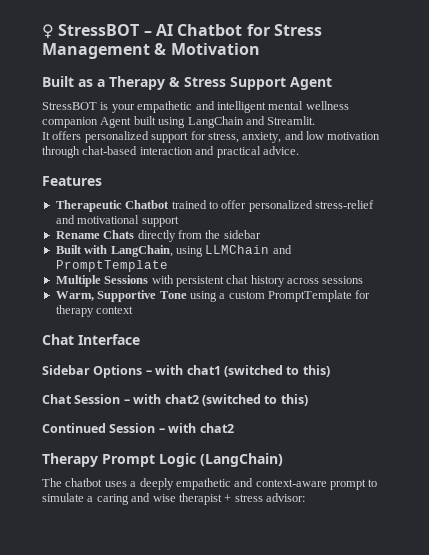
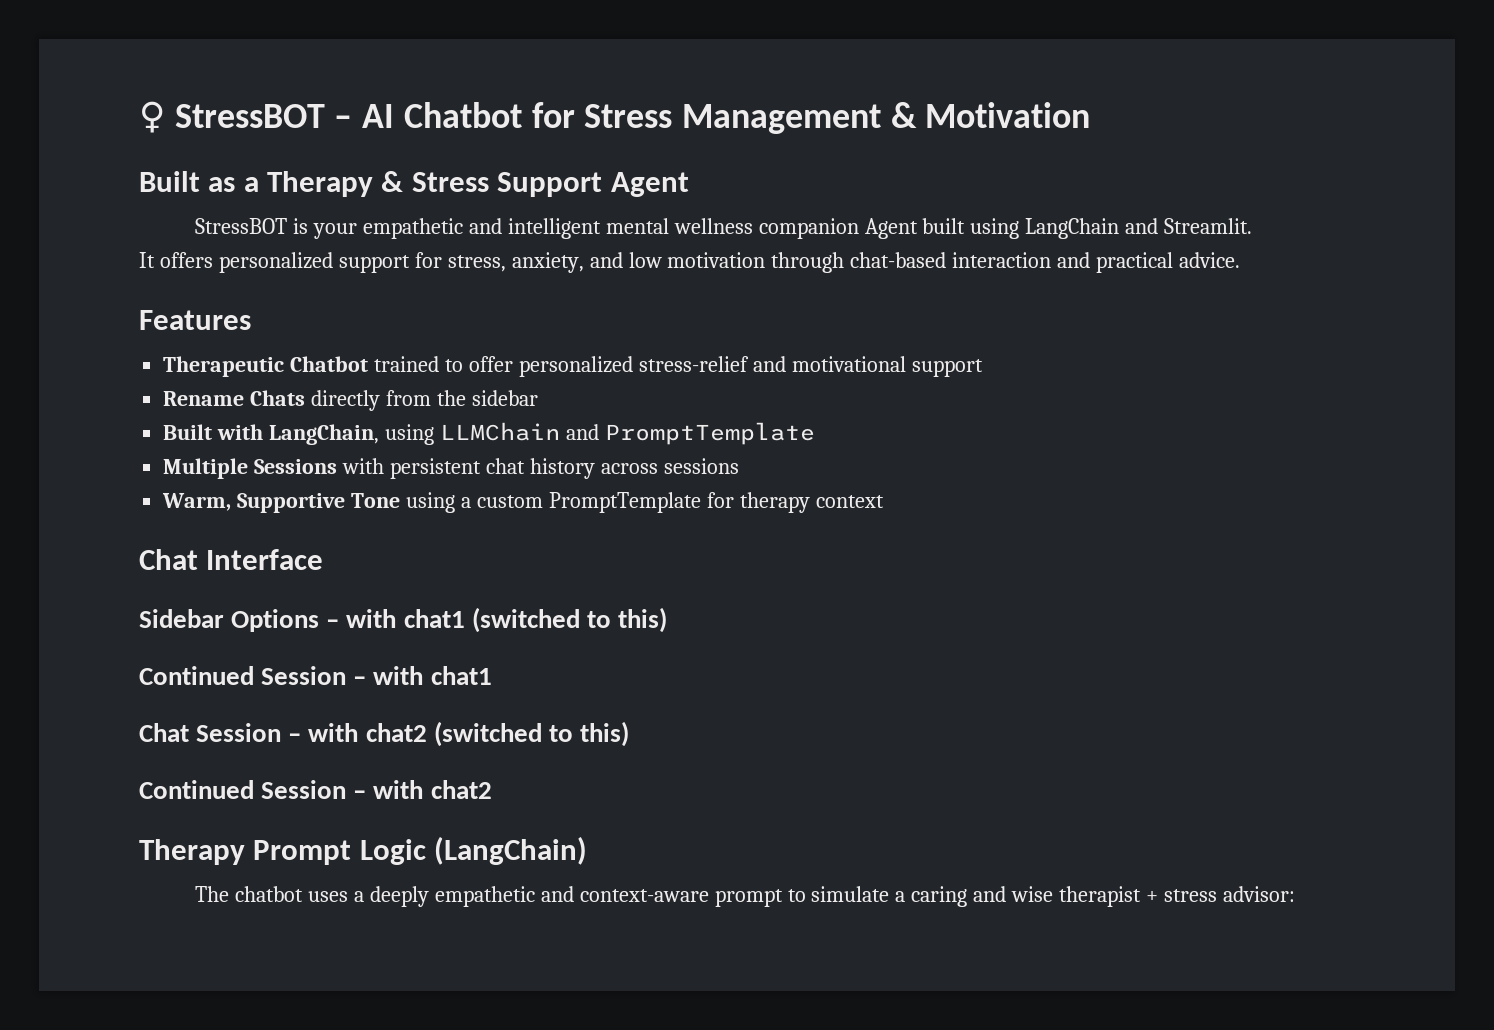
(330, 371) none -> [139,666,492,685] // Continued Session – with chat1

